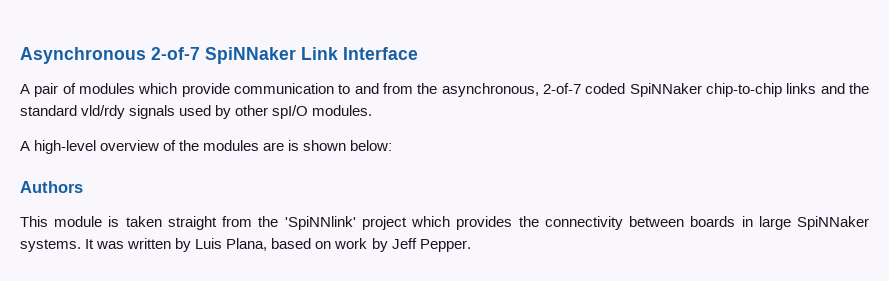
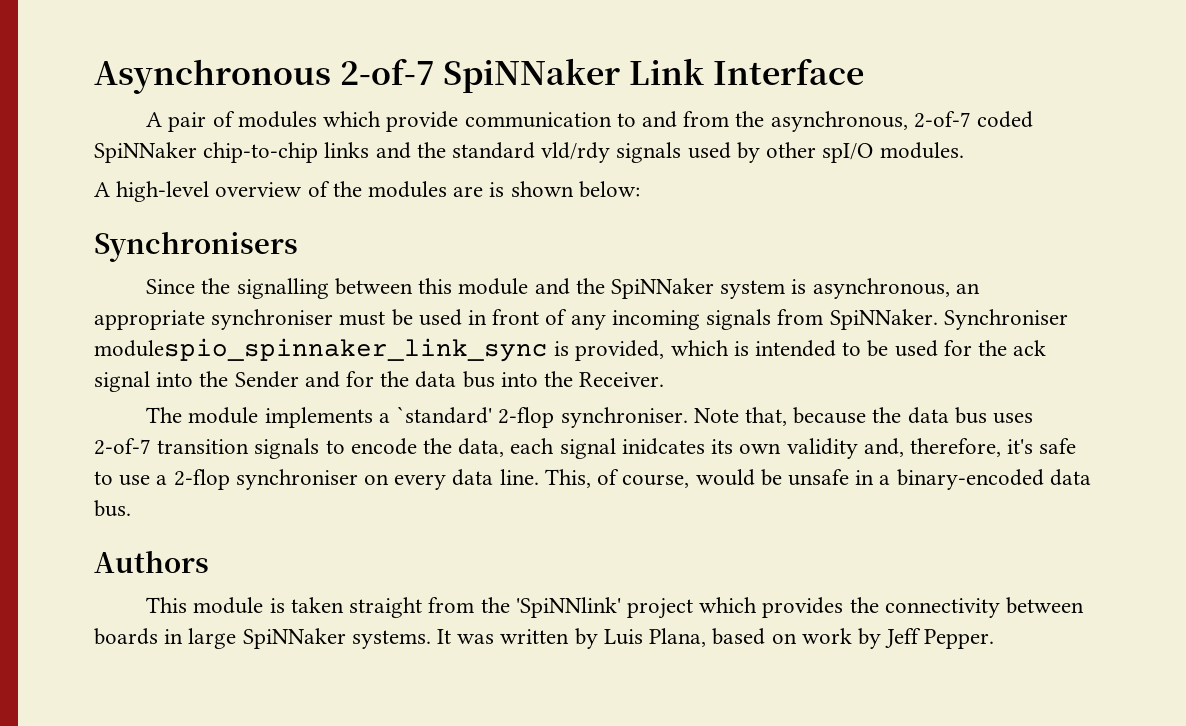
(393, 145) none -> [94,231,298,262] [146,278,980,299] [94,309,1068,330] [94,338,1047,362] [94,371,665,392] [146,406,1034,428] [94,438,1077,459] [94,469,1091,490] [94,500,131,517] // Synchronisers // Since the signalling between this module and the SpiNNaker system is asynchronous, an appropriate synchroniser must be used in front of any incoming signals from SpiNNaker. Synchroniser modulespio_spinnaker_link_sync is provided, which is intended to be used for the ack signal into the Sender and for the data bus into the Receiver. // The module implements a `standard' 2-flop synchroniser. Note that, because the data bus uses 2-of-7 transition signals to encode the data, each signal inidcates its own validity and, therefore, it's safe to use a 2-flop synchroniser on every data line. This, of course, would be unsafe in a binary-encoded data bus.

